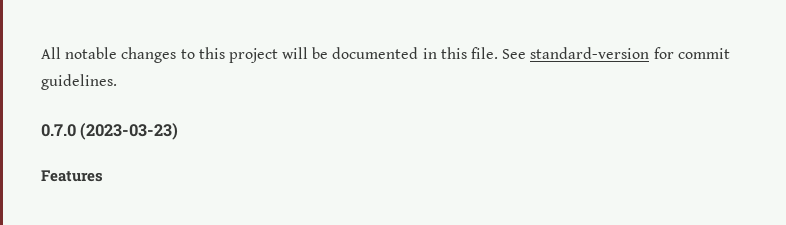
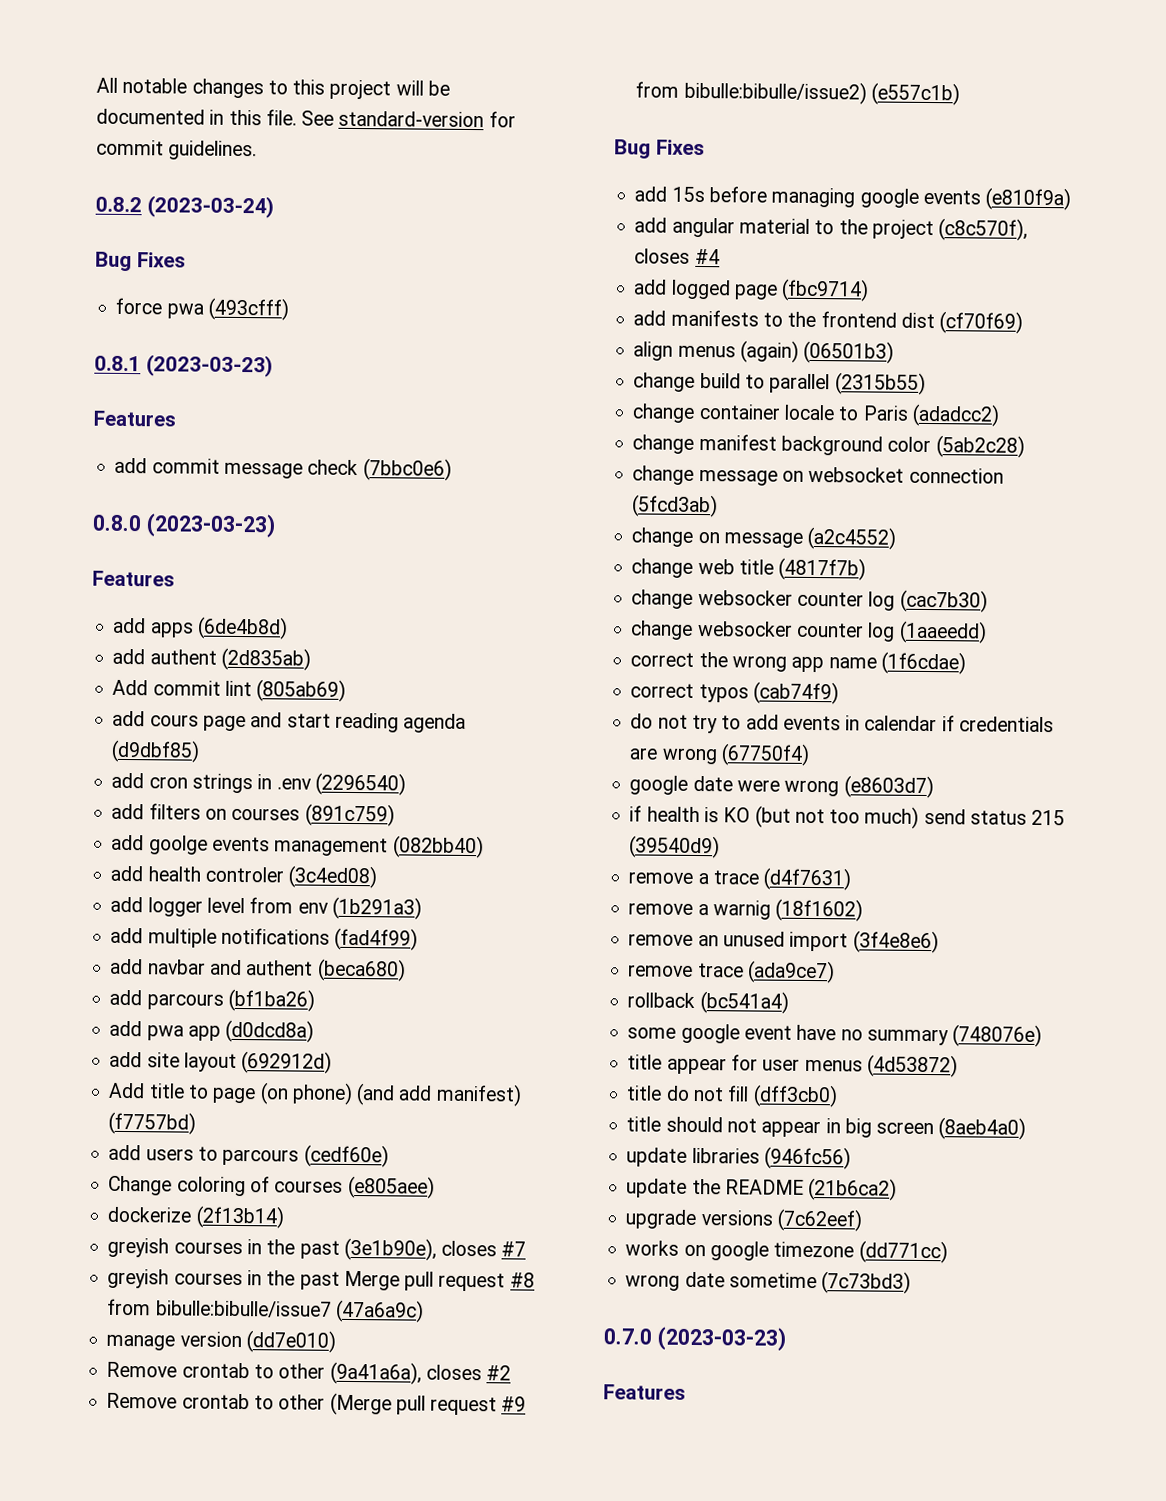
(117, 82) none -> [95,195,274,219] [95,251,186,272] [115,297,289,321] [94,354,273,378] [93,410,176,427] [114,457,452,481] [92,513,276,538] [92,570,175,587] [113,616,288,640] [112,647,311,671] [112,679,347,702] [112,710,467,733] [111,739,201,763] [111,772,406,796] [111,803,395,827] [111,834,484,859] [110,865,378,889] [110,896,422,920] [110,927,419,951] [110,958,406,982] [109,988,315,1012] [109,1019,315,1043] [109,1051,333,1074] [108,1082,522,1107] [108,1111,197,1135] [108,1144,389,1168] [108,1175,435,1199] [107,1205,285,1229] [107,1237,527,1261] [107,1268,535,1292] [107,1298,424,1323] [106,1330,336,1353] [106,1361,512,1385] [106,1392,527,1416] [635,80,960,106] [614,139,705,159] [634,186,1072,211] [634,217,1029,241] [634,248,720,265] [633,278,870,302] [633,309,1024,334] [633,340,895,364] [633,372,926,395] [632,403,1000,427] [632,433,1025,458] [632,465,1004,486] [632,494,719,518] [631,526,897,550] [631,557,867,581] [631,589,988,613] [630,620,987,644] [630,651,966,675] [630,681,839,705] [630,713,1054,734] [629,743,810,766] [629,775,934,799] [629,805,1066,829] [629,835,721,859] [628,867,852,891] [628,898,864,922] [628,930,939,954] [628,960,835,984] [627,991,789,1014] [627,1023,1043,1048] [627,1054,958,1078] [626,1084,838,1108] [626,1116,1027,1140] [626,1146,851,1170] [626,1177,898,1201] [625,1208,863,1232] [625,1240,948,1264] [625,1271,912,1294] // 0.8.2 (2023-03-24) // Bug Fixes // force pwa (493cfff) // 0.8.1 (2023-03-23) // Features // add commit message check (7bbc0e6) // 0.8.0 (2023-03-23) // Features // add apps (6de4b8d) // add authent (2d835ab) // Add commit lint (805ab69) // add cours page and start reading agenda (d9dbf85) // add cron strings in .env (2296540) // add filters on courses (891c759) // add goolge events management (082bb40) // add health controler (3c4ed08) // add logger level from env (1b291a3) // add multiple notifications (fad4f99) // add navbar and authent (beca680) // add parcours (bf1ba26) // add pwa app (d0dcd8a) // add site layout (692912d) // Add title to page (on phone) (and add manifest) (f7757bd) // add users to parcours (cedf60e) // Change coloring of courses (e805aee) // dockerize (2f13b14) // greyish courses in the past (3e1b90e), closes #7 // greyish courses in the past Merge pull request #8 from bibulle:bibulle/issue7 (47a6a9c) // manage version (dd7e010) // Remove crontab to other (9a41a6a), closes #2 // Remove crontab to other (Merge pull request #9 from bibulle:bibulle/issue2) (e557c1b) // Bug Fixes // add 15s before managing google events (e810f9a) // add angular material to the project (c8c570f), closes #4 // add logged page (fbc9714) // add manifests to the frontend dist (cf70f69) // align menus (again) (06501b3) // change build to parallel (2315b55) // change container locale to Paris (adadcc2) // change manifest background color (5ab2c28) // change message on websocket connection (5fcd3ab) // change on message (a2c4552) // change web title (4817f7b) // change websocker counter log (cac7b30) // change websocker counter log (1aaeedd) // correct the wrong app name (1f6cdae) // correct typos (cab74f9) // do not try to add events in calendar if credentials are wrong (67750f4) // google date were wrong (e8603d7) // if health is KO (but not too much) send status 215 (39540d9) // remove a trace (d4f7631) // remove a warnig (18f1602) // remove an unused import (3f4e8e6) // remove trace (ada9ce7) // rollback (bc541a4) // some google event have no summary (748076e) // title appear for user menus (4d53872) // title do not fill (dff3cb0) // title should not appear in big screen (8aeb4a0) // update libraries (946fc56) // update the README (21b6ca2) // upgrade versions (7c62eef) // works on google timezone (dd771cc) // wrong date sometime (7c73bd3)

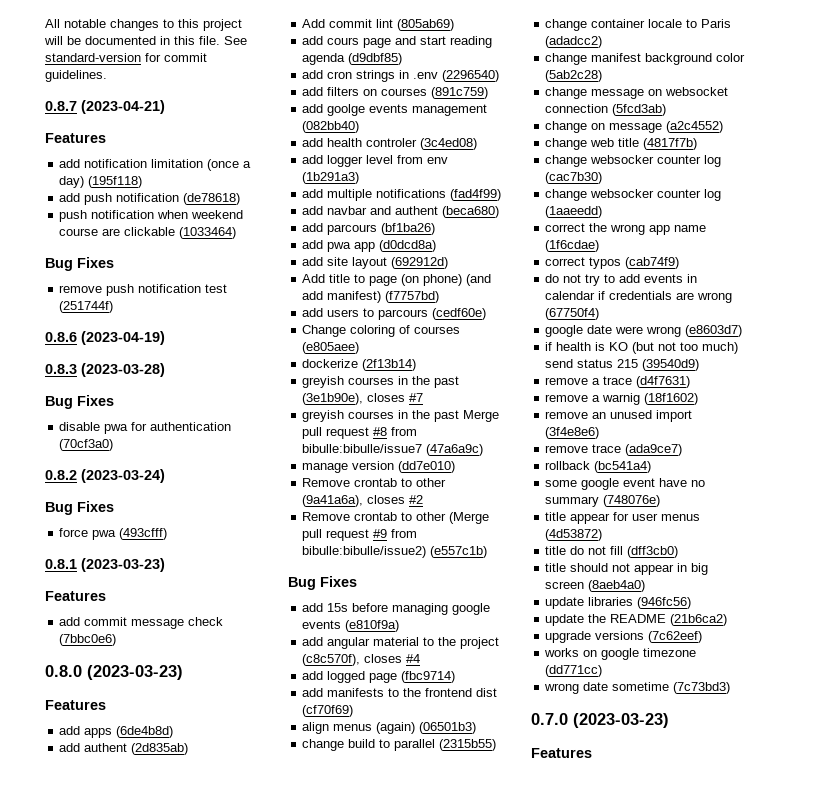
(258, 150) none -> [45,100,165,114] [45,133,106,143] [59,159,252,171] [59,176,143,188] [59,193,241,205] [59,210,244,222] [59,227,237,239] [45,257,114,271] [59,284,228,296] [59,301,114,313] [45,331,165,345] [45,363,165,377] [45,395,114,409] [59,422,232,434] [59,439,114,451] // 0.8.7 (2023-04-21) // Features // add notification limitation (once a day) (195f118) // add push notification (de78618) // push notification when weekend course are clickable (1033464) // Bug Fixes // remove push notification test (251744f) // 0.8.6 (2023-04-19) // 0.8.3 (2023-03-28) // Bug Fixes // disable pwa for authentication (70cf3a0)

